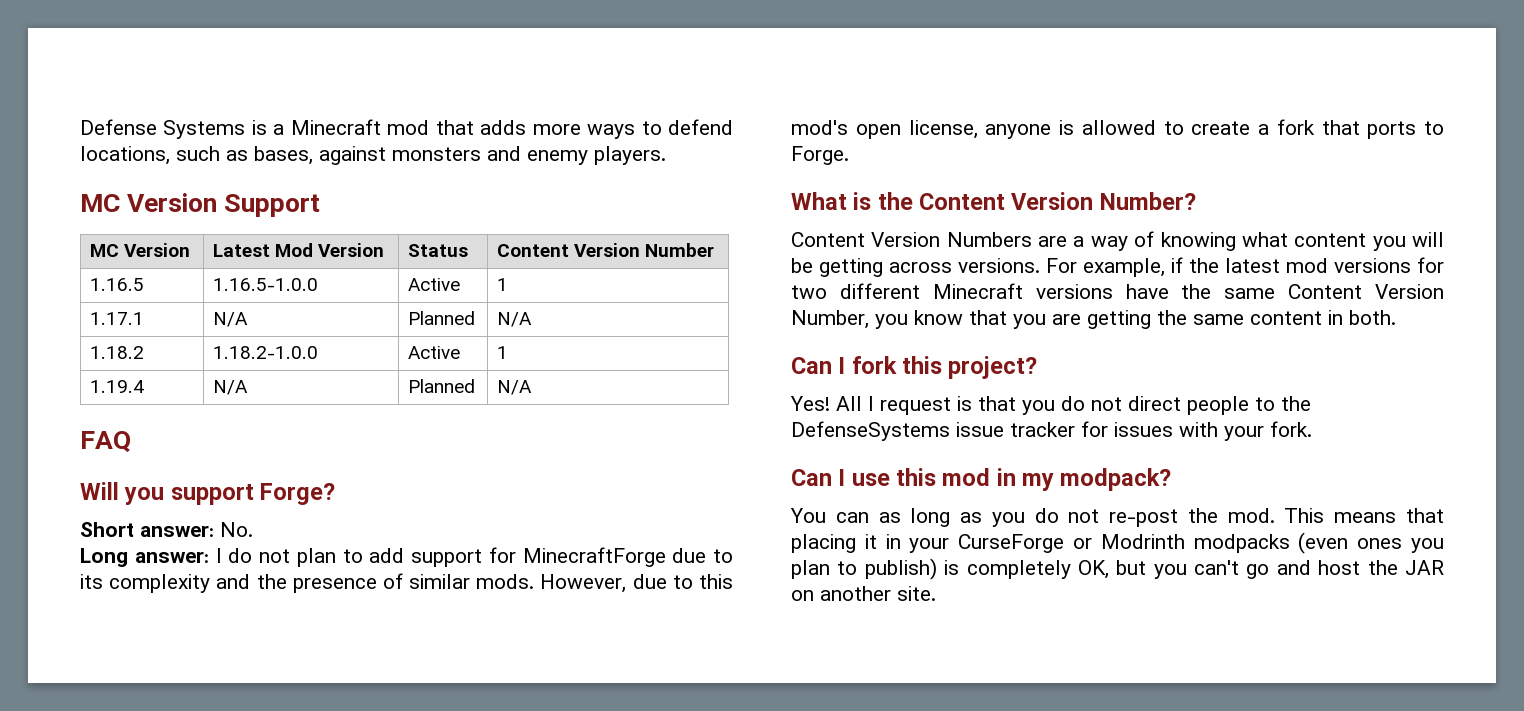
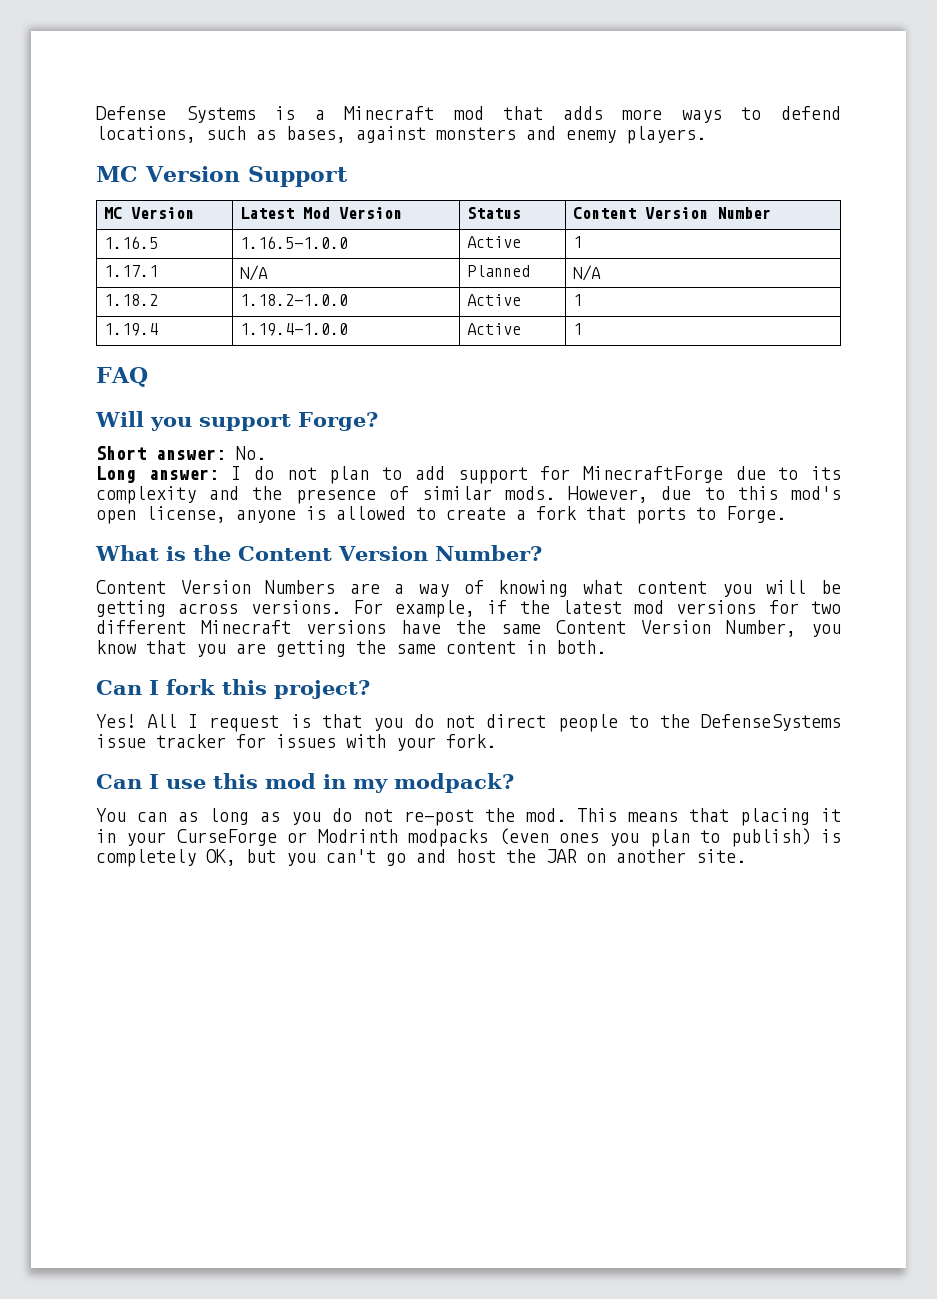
[213,380,249,395] [408,379,476,393] [497,380,533,395] N/A | Planned | N/A -> [239,323,348,336] [466,323,521,335] [572,323,582,335] 1.19.4-1.0.0 | Active | 1

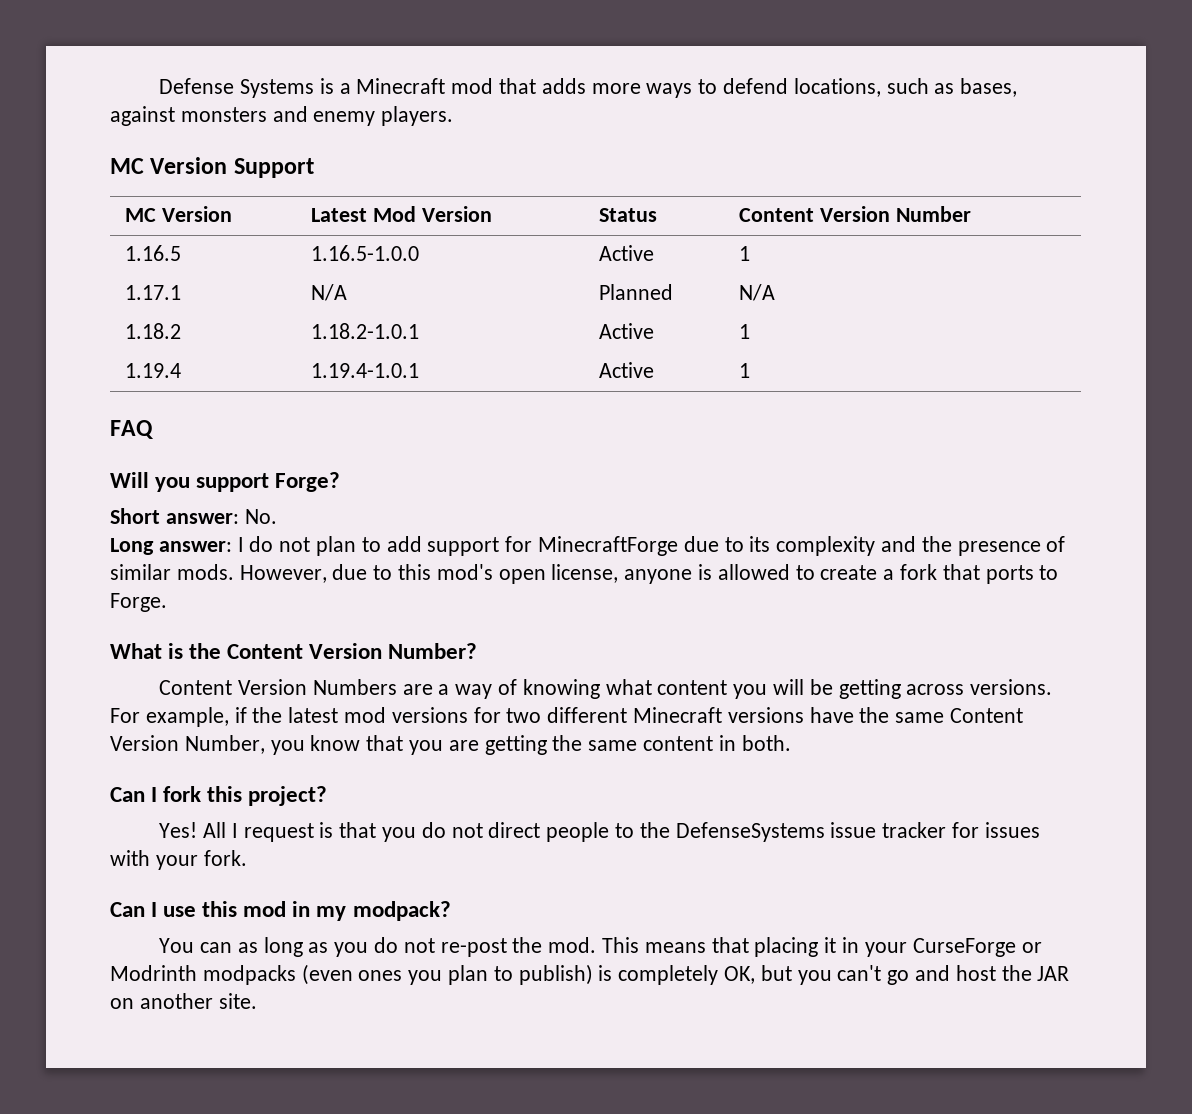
[239,294,348,306] 1.18.2-1.0.0 -> [310,323,419,339] 1.18.2-1.0.1
[239,323,348,336] 1.19.4-1.0.0 -> [310,363,419,378] 1.19.4-1.0.1

